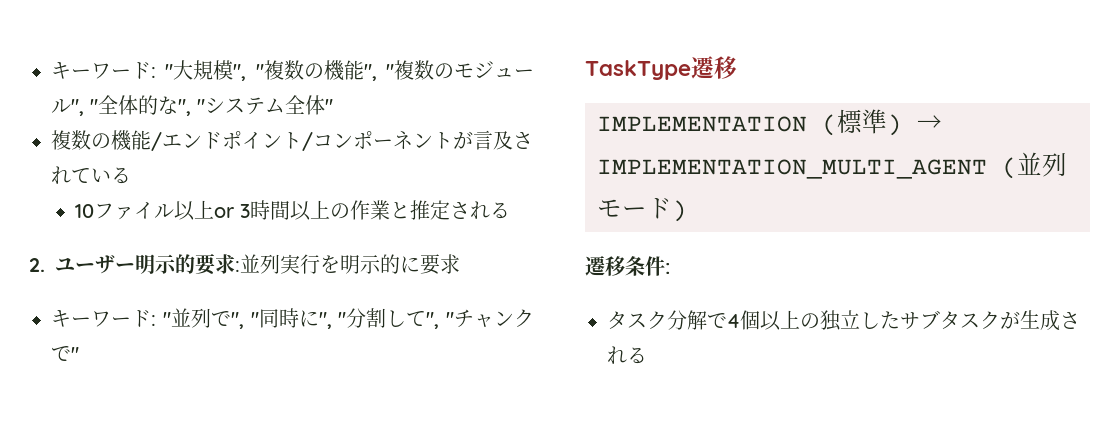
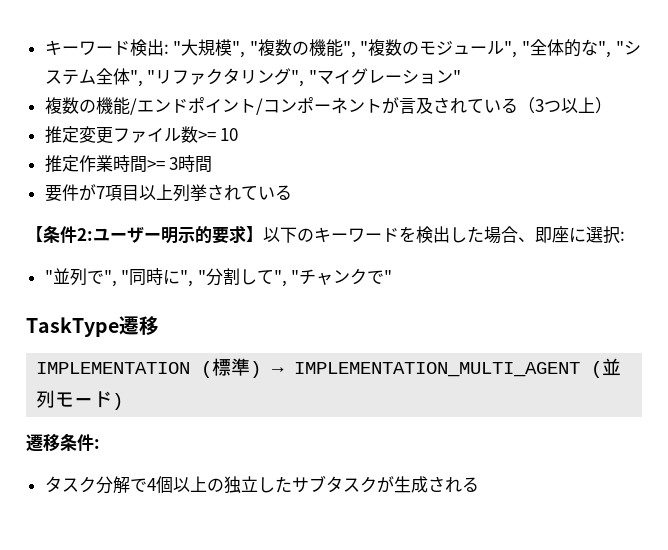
[51,62,151,79] キーワード -> [44,39,164,56] キーワード検出
(325, 105) none -> [129,68,453,87] ", "リファクタリング", "マイグレーション
[75,200,511,221] [29,258,45,272] // 10ファイル以上or 3時間以上の作業と推定される // 2. -> [517,97,612,114] [44,126,239,144] [44,155,213,173] [44,184,292,202] [26,225,93,243] （3つ以上） // 推定変更ファイル数>= 10 // 推定作業時間>= 3時間 // 要件が7項目以上列挙されている // 【条件2:
[235,254,460,275] [51,310,156,327] :並列実行を明示的に要求 // キーワード: -> [246,226,625,244] 】以下のキーワードを検出した場合、即座に選択: //

